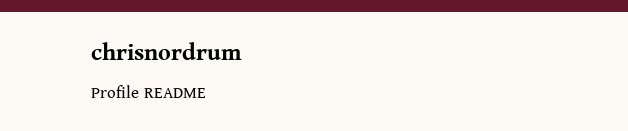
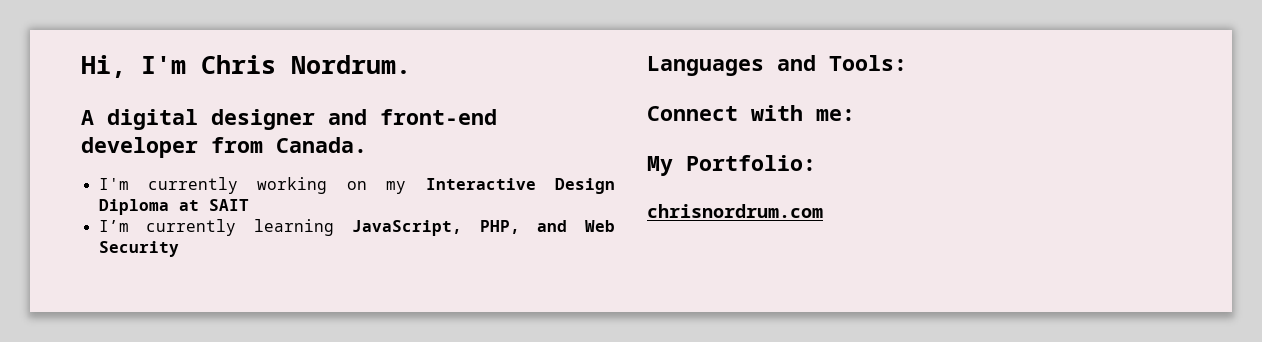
[91,42,242,60] [91,85,206,98] chrisnordrum // Profile README -> [81,55,411,78] [81,109,497,130] [81,137,367,158] [98,177,615,194] [98,199,249,215] [98,219,615,236] [98,241,179,257] [647,55,907,76] [647,105,855,121] [647,155,816,176] [647,204,823,218] Hi, I'm Chris Nordrum. // A digital designer and front-end developer from Canada. // I'm currently working on my Interactive Design Diploma at SAIT // I’m currently learning JavaScript, PHP, and Web Security // Languages and Tools: // Connect with me: // My Portfolio: // chrisnordrum.com

